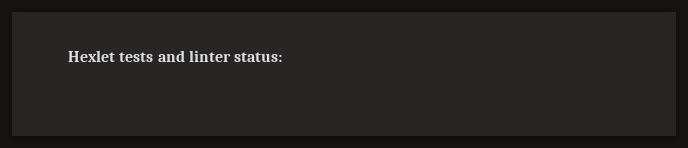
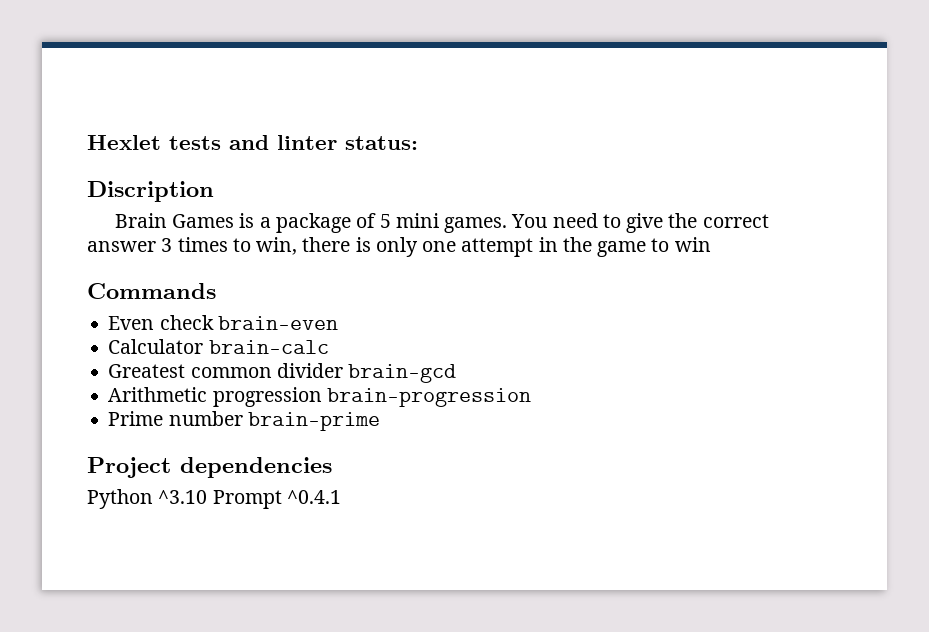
(283, 57) none -> [87,181,214,202] [114,213,769,233] [87,237,711,257] [87,283,216,299] [108,315,338,330] [108,339,329,354] [108,363,457,383] [108,387,531,407] [108,411,380,431] [87,457,332,478] [87,489,341,509] // Discription // Brain Games is a package of 5 mini games. You need to give the correct answer 3 times to win, there is only one attempt in the game to win // Commands // Even check brain-even // Calculator brain-calc // Greatest common divider brain-gcd // Arithmetic progression brain-progression // Prime number brain-prime // Project dependencies // Python ^3.10 Prompt ^0.4.1

